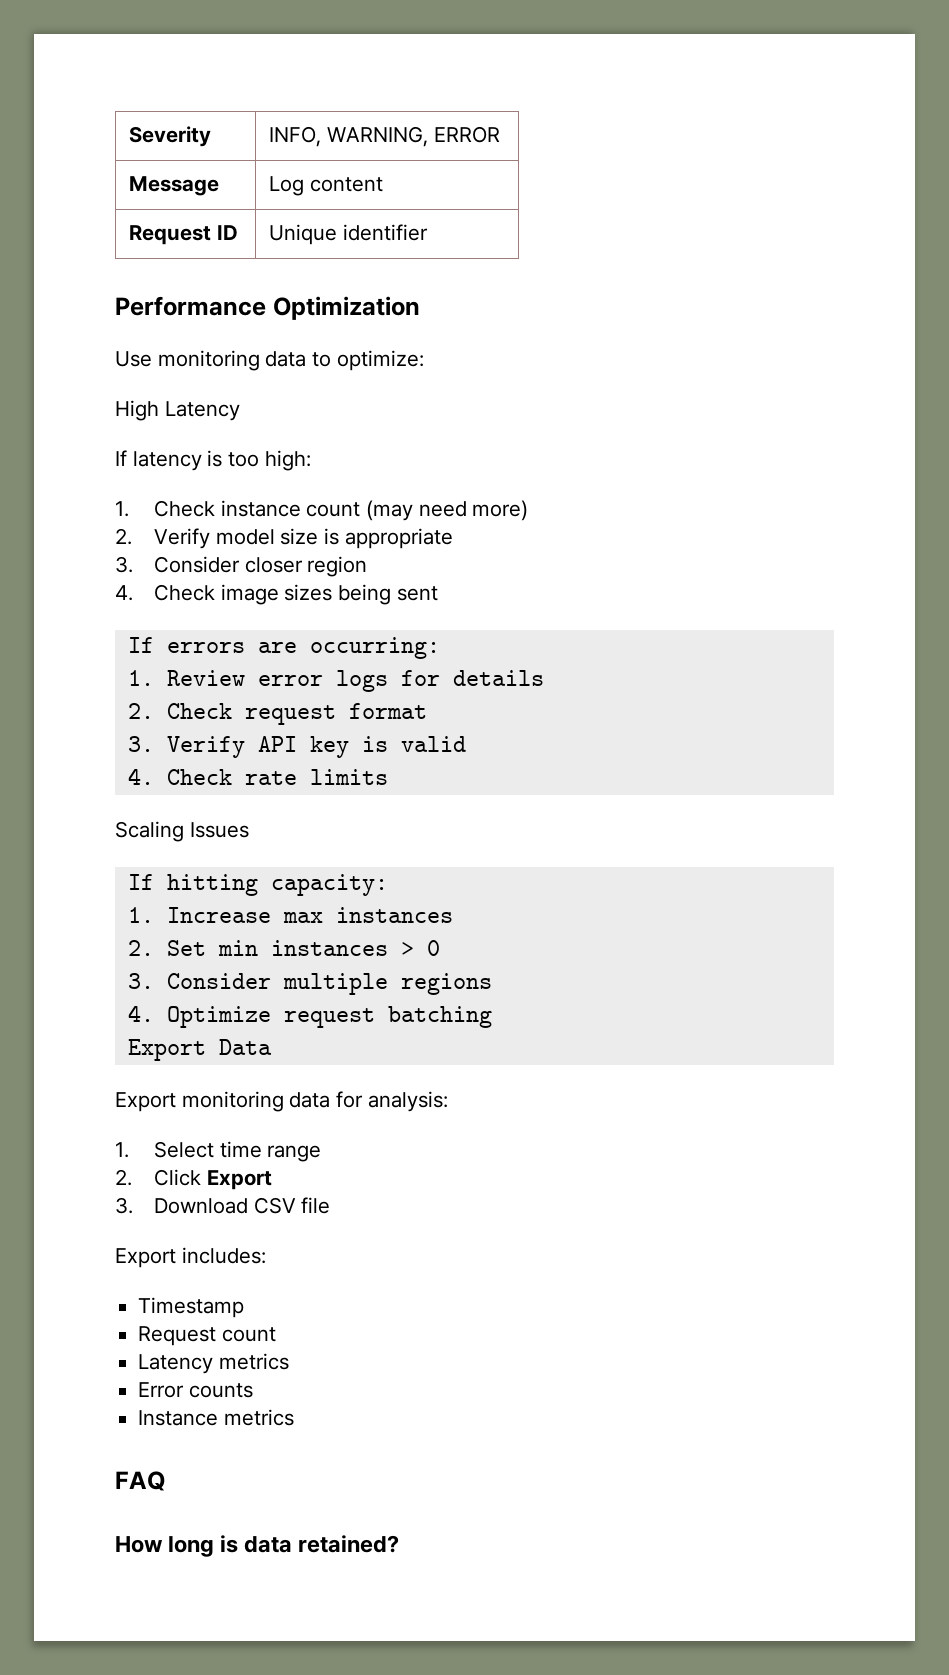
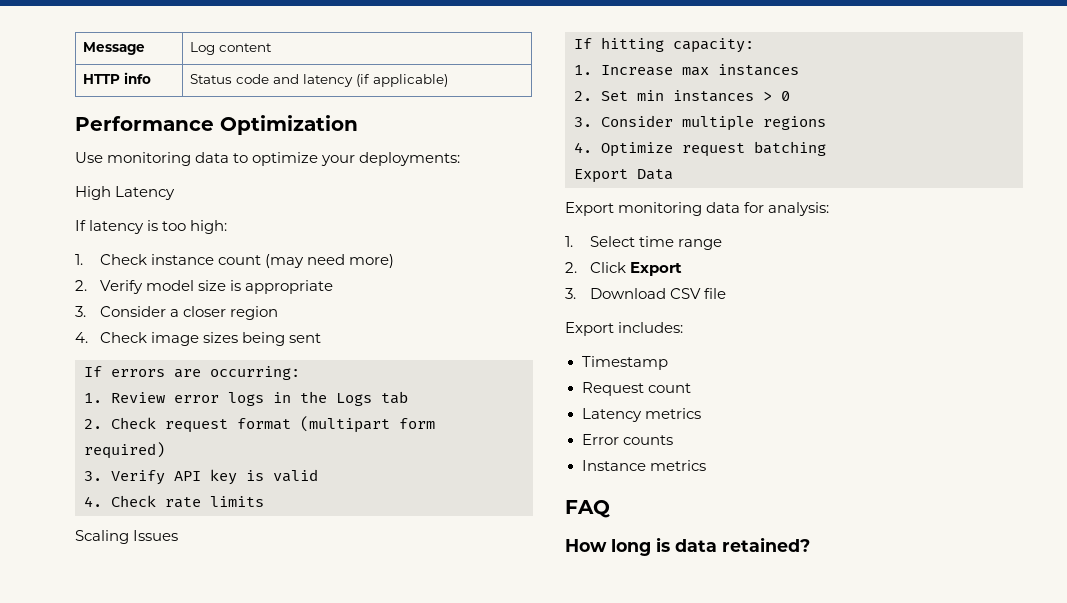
[129,126,212,147] [269,126,500,147] Severity | INFO, WARNING, ERROR // -> (83, 48) none
[129,225,239,245] [269,224,429,245] Request ID | Unique identifier -> [83,72,152,84] [190,74,449,87] HTTP info | Status code and latency (if applicable)
[336,350,424,371] optimize: -> [252,152,461,166] optimize your deployments:
(241, 564) none -> [169,309,179,317] a
[400,670,544,686] for details -> [273,391,408,406] in the Logs tab
(427, 711) none -> [300,416,435,433] [84,442,165,459] (multipart form required)

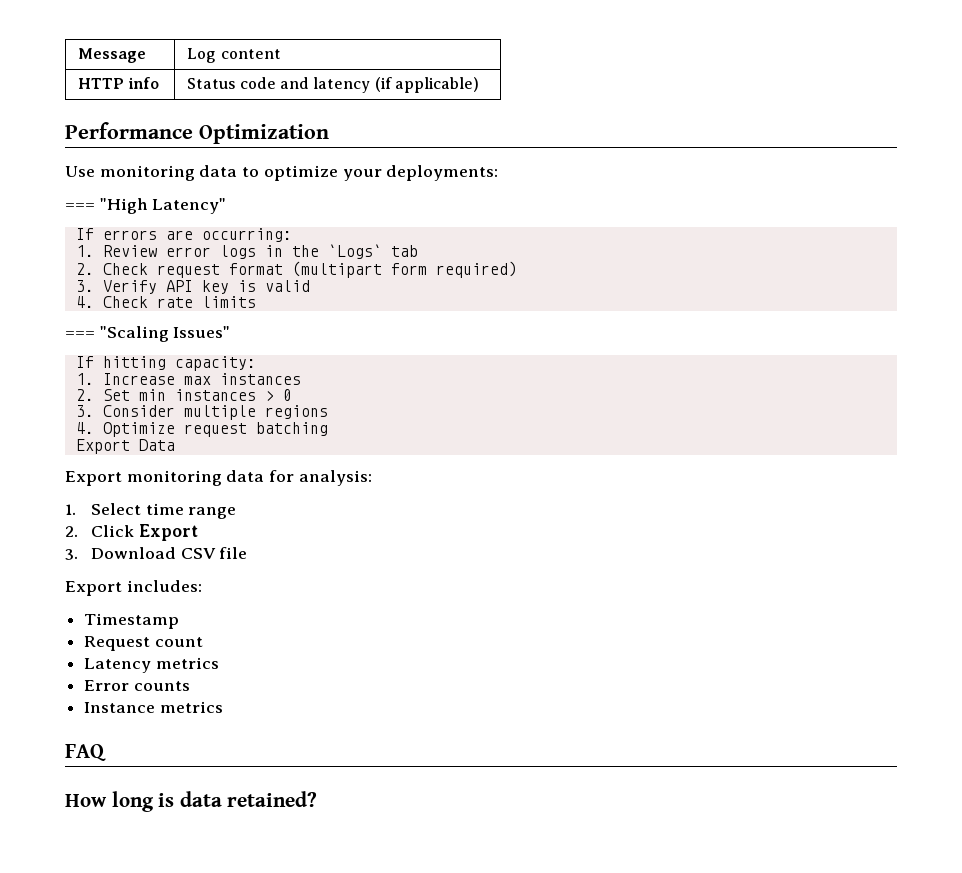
[75,186,176,200] [75,220,228,234] [75,254,395,268] [75,280,333,294] [75,306,278,320] [75,332,321,346] High Latency // If latency is too high: // 1. Check instance count (may need more) // 2. Verify model size is appropriate // 3. Consider a closer region // 4. Check image sizes being sent -> [65,198,227,214] === "High Latency"
[336,393,372,406] Logs -> [327,244,382,259] `Logs`
[75,530,179,544] Scaling Issues -> [65,326,231,342] === "Scaling Issues"

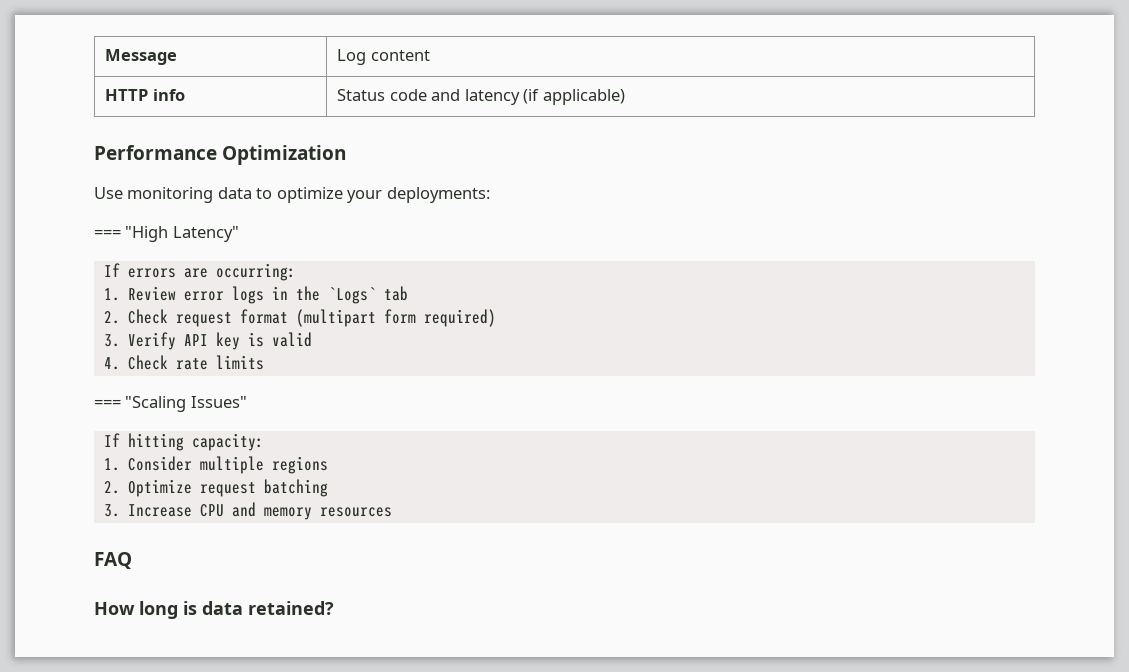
[102,373,301,385] [75,389,292,401] [75,405,94,417] Increase max instances // 2. Set min instances > 0 // 3. -> (120, 464) none
[75,422,94,434] 4. -> [103,481,120,494] 2.
[75,439,175,454] [65,470,372,486] [65,503,237,519] [65,524,198,541] [65,547,248,560] [65,580,202,596] [84,613,180,629] [84,636,203,651] [84,657,219,673] [84,680,190,691] [84,701,223,713] Export Data // Export monitoring data for analysis: // 1. Select time range // 2. Click Export // 3. Download CSV file // Export includes: // Timestamp // Request count // Latency metrics // Error counts // Instance metrics -> [103,502,392,520] 3. Increase CPU and memory resources

